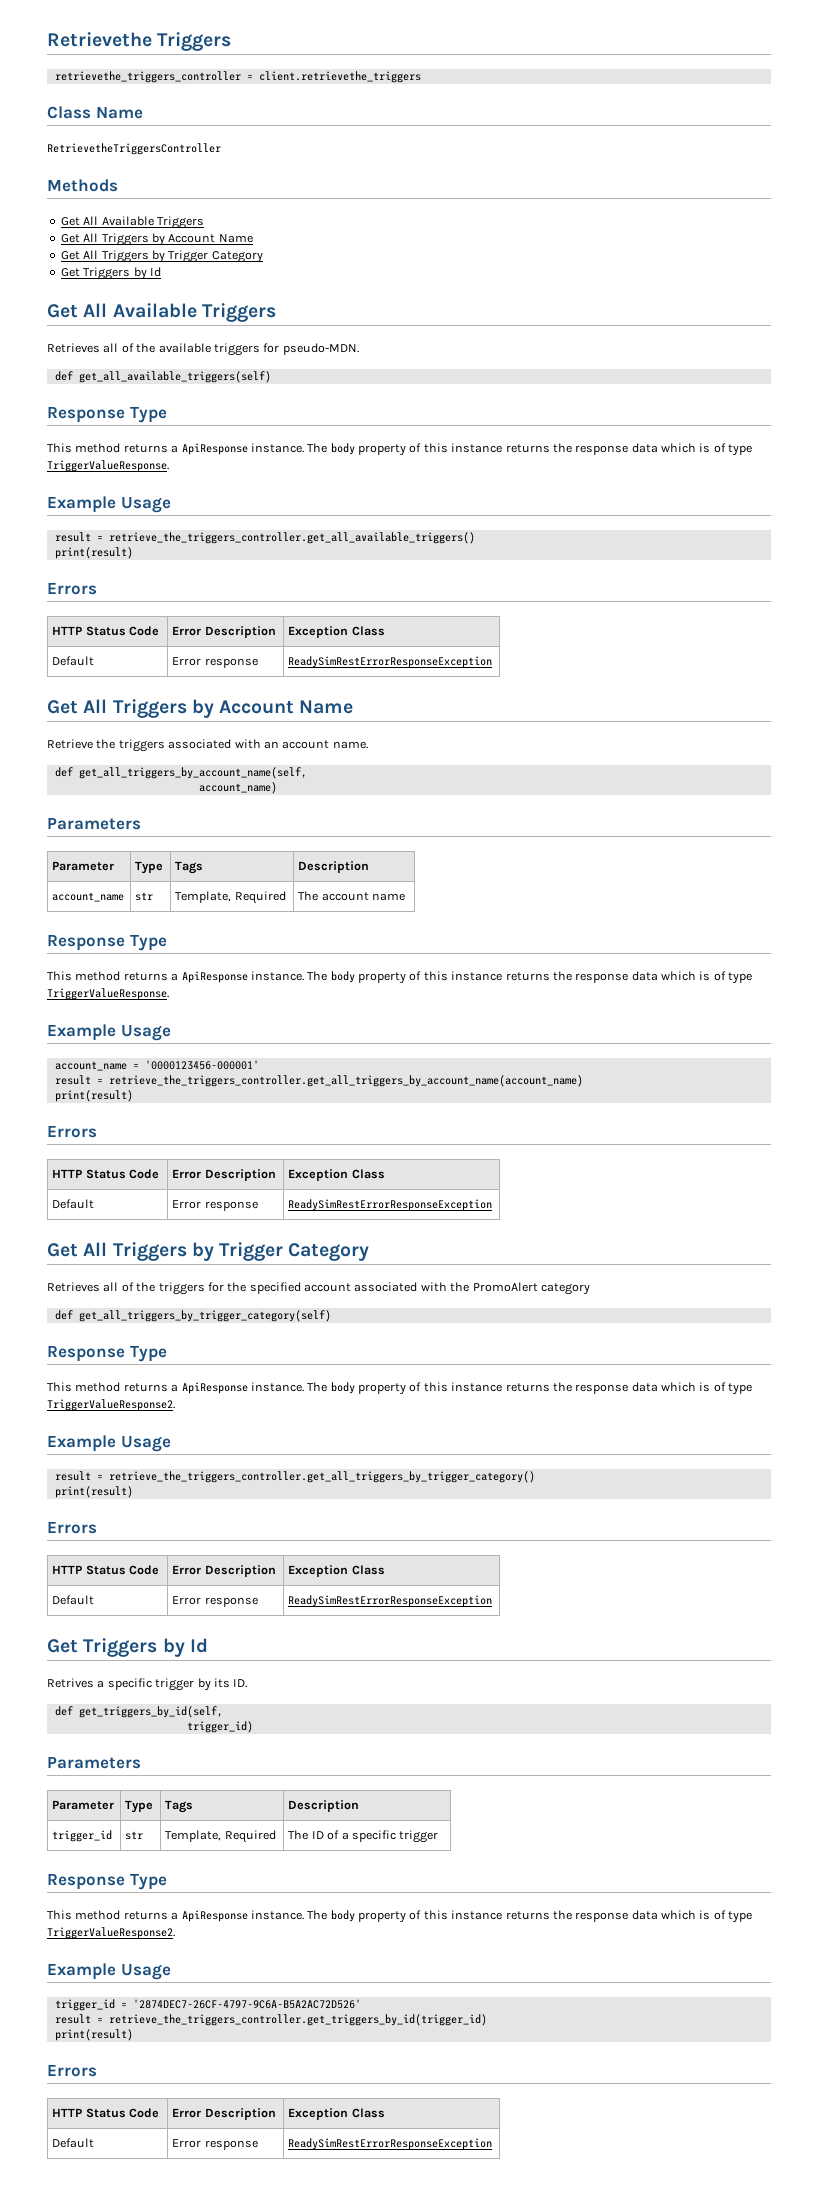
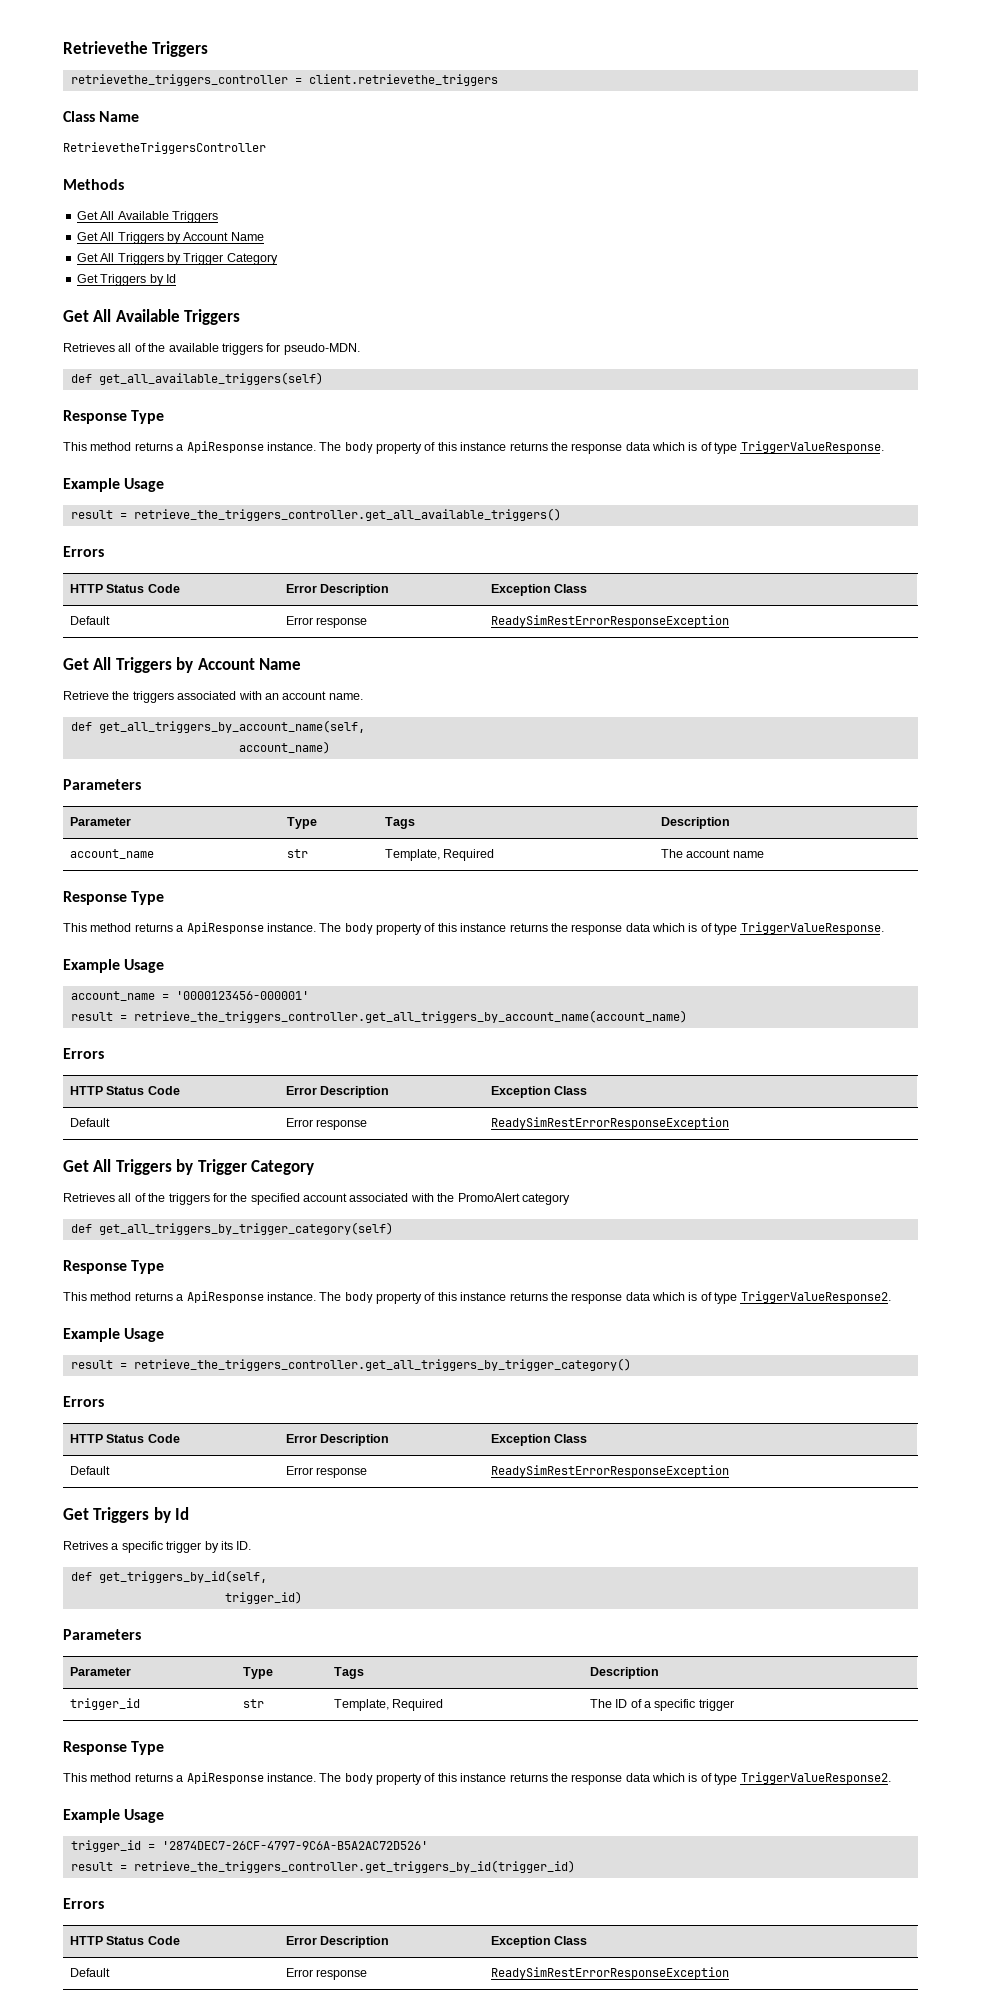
[54,547,133,559] // print(result) -> (561, 514) none
[54,1090,133,1102] // print(result) -> (687, 1016) none
[54,1486,133,1498] // print(result) -> (631, 1364) none
[54,2029,133,2041] // print(result) -> (575, 1866) none

